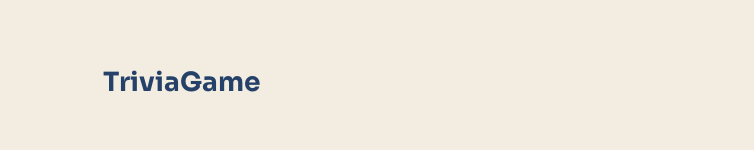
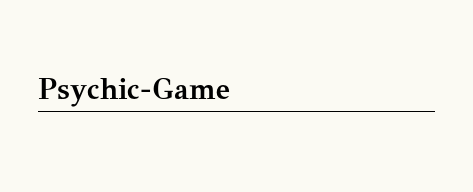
[103,70,261,92] TriviaGame -> [38,77,230,107] Psychic-Game

